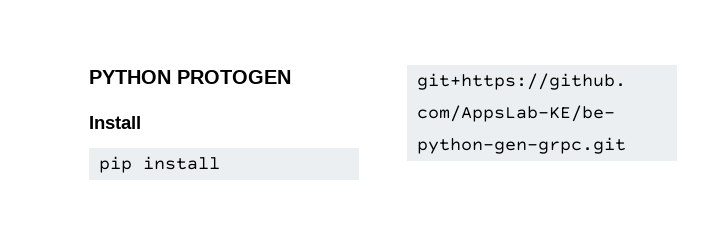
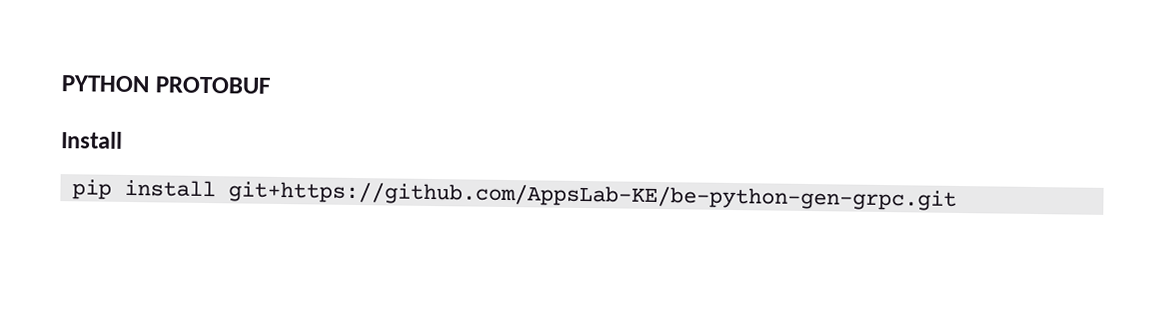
[177,70,291,84] PROTOGEN -> [154,76,270,94] PROTOBUF

